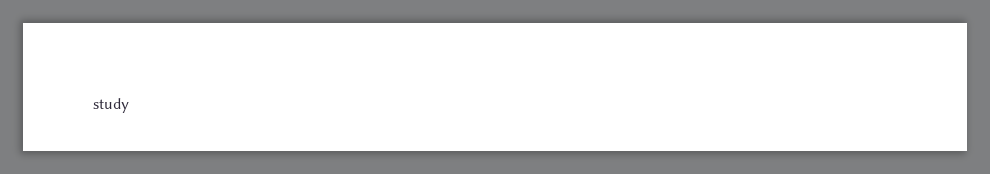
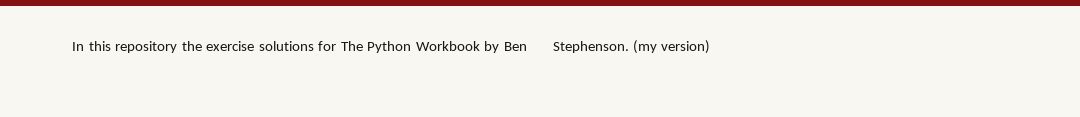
[93,98,129,113] study -> [72,40,710,54] In this repository the exercise solutions for The Python Workbook by Ben Stephenson. (my version)

